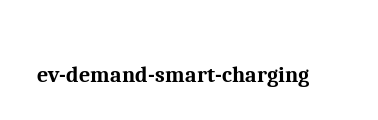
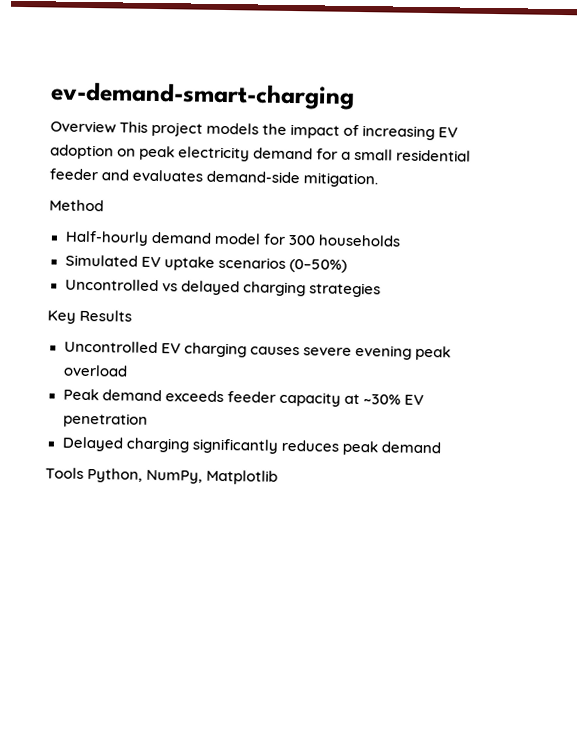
(309, 76) none -> [50,120,459,141] [50,144,472,162] [49,168,379,188] [49,199,104,212] [64,230,401,247] [64,254,347,273] [64,278,381,298] [47,309,133,324] [63,340,451,361] [62,364,128,377] [62,388,424,407] [62,412,148,428] [61,436,441,456] [45,467,279,485] // Overview This project models the impact of increasing EV adoption on peak electricity demand for a small residential feeder and evaluates demand-side mitigation. // Method // Half-hourly demand model for 300 households // Simulated EV uptake scenarios (0–50%) // Uncontrolled vs delayed charging strategies // Key Results // Uncontrolled EV charging causes severe evening peak overload // Peak demand exceeds feeder capacity at ~30% EV penetration // Delayed charging significantly reduces peak demand // Tools Python, NumPy, Matplotlib

